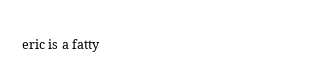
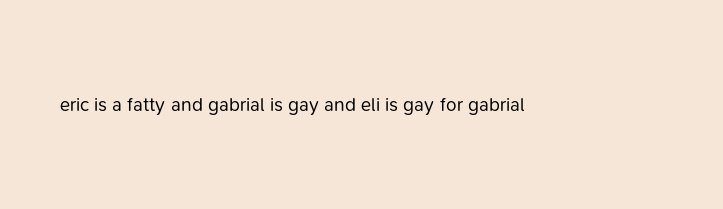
(101, 45) none -> [170,97,525,116] and gabrial is gay and eli is gay for gabrial

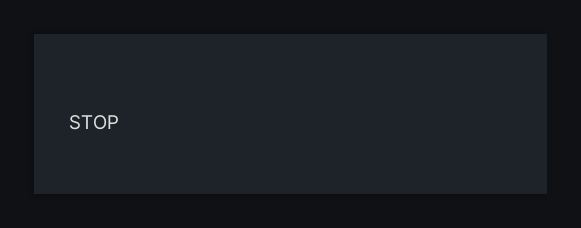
[60,97,525,116] eric is a fatty and gabrial is gay and eli is gay for gabrial -> [69,115,119,130] STOP

